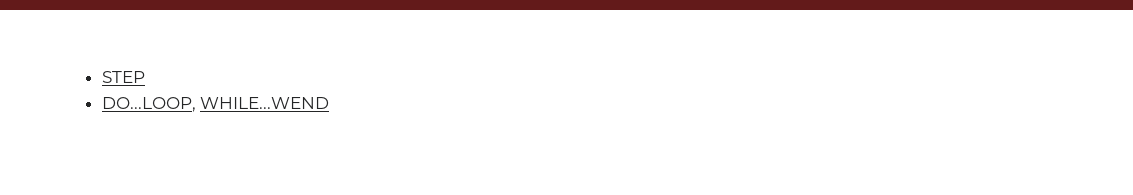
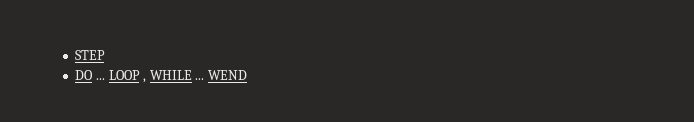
[101,97,330,112] DO...LOOP, WHILE...WEND -> [75,70,248,83] DO ... LOOP , WHILE ... WEND

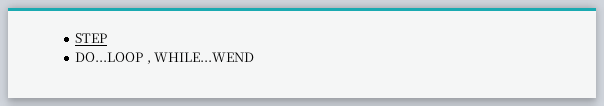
[75,70,248,83] DO ... LOOP , WHILE ... WEND -> [75,52,255,64] DO...LOOP , WHILE...WEND

